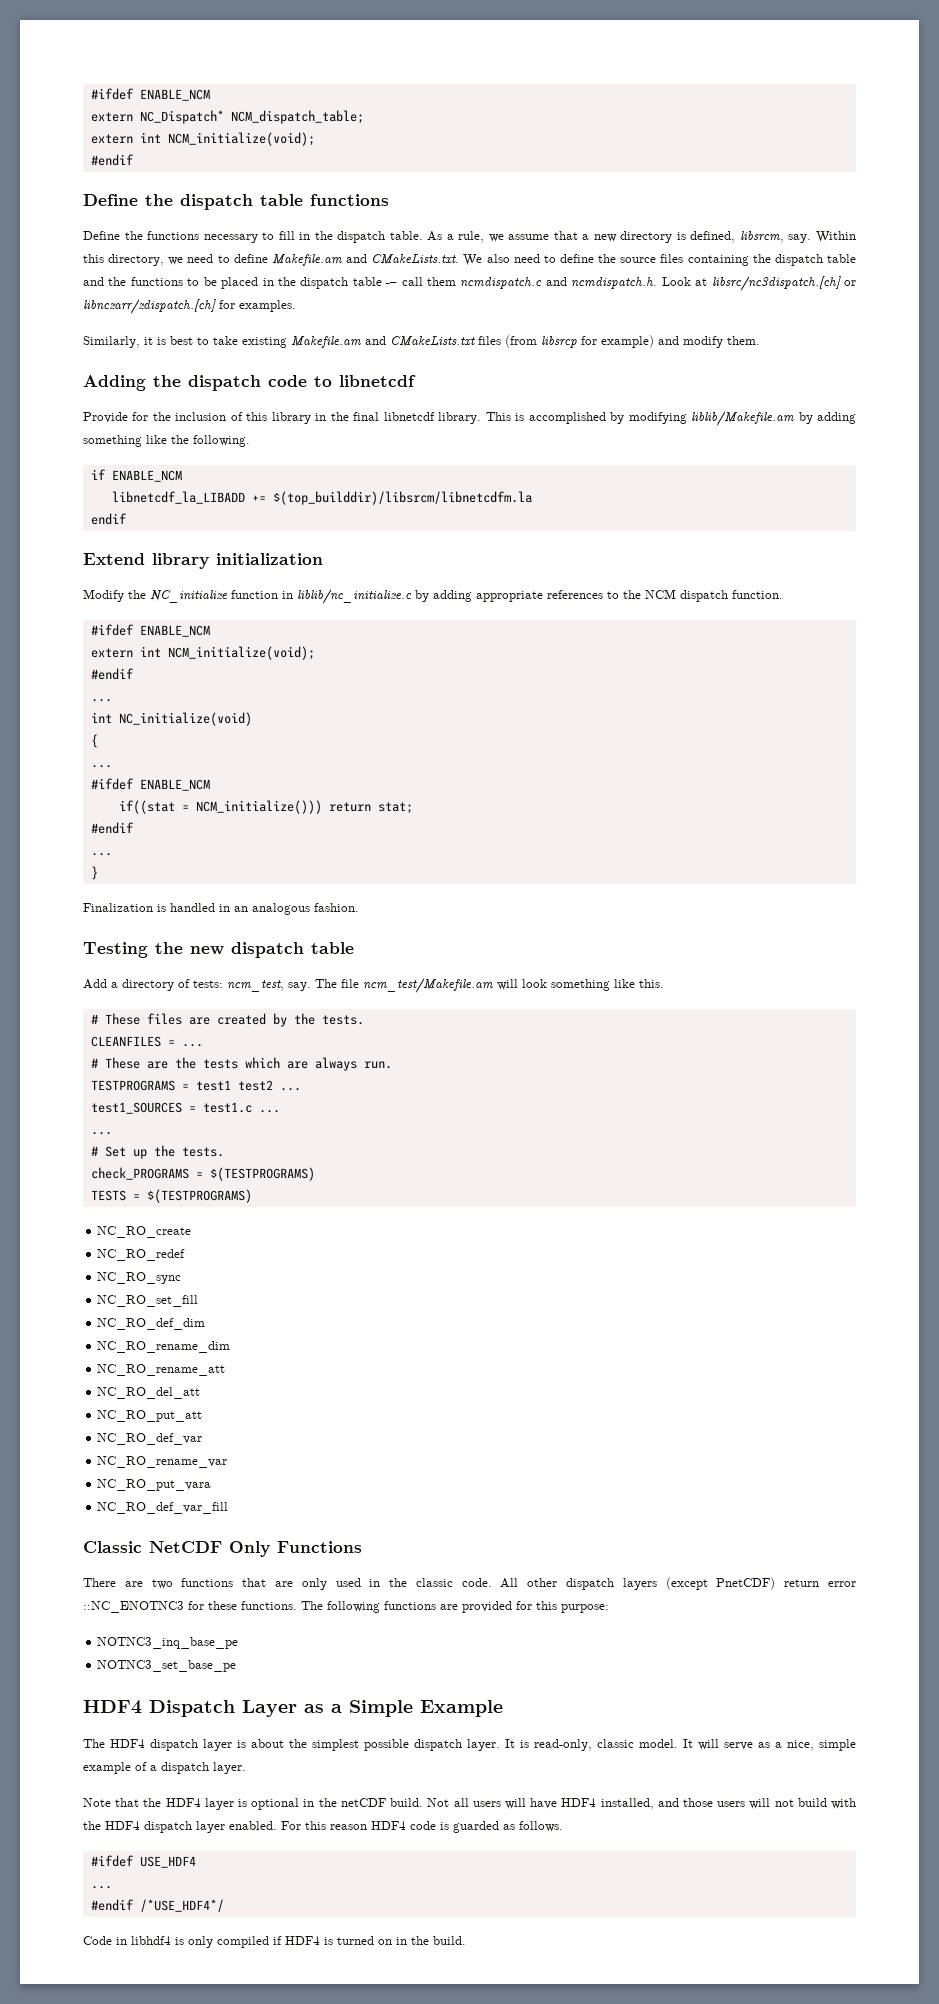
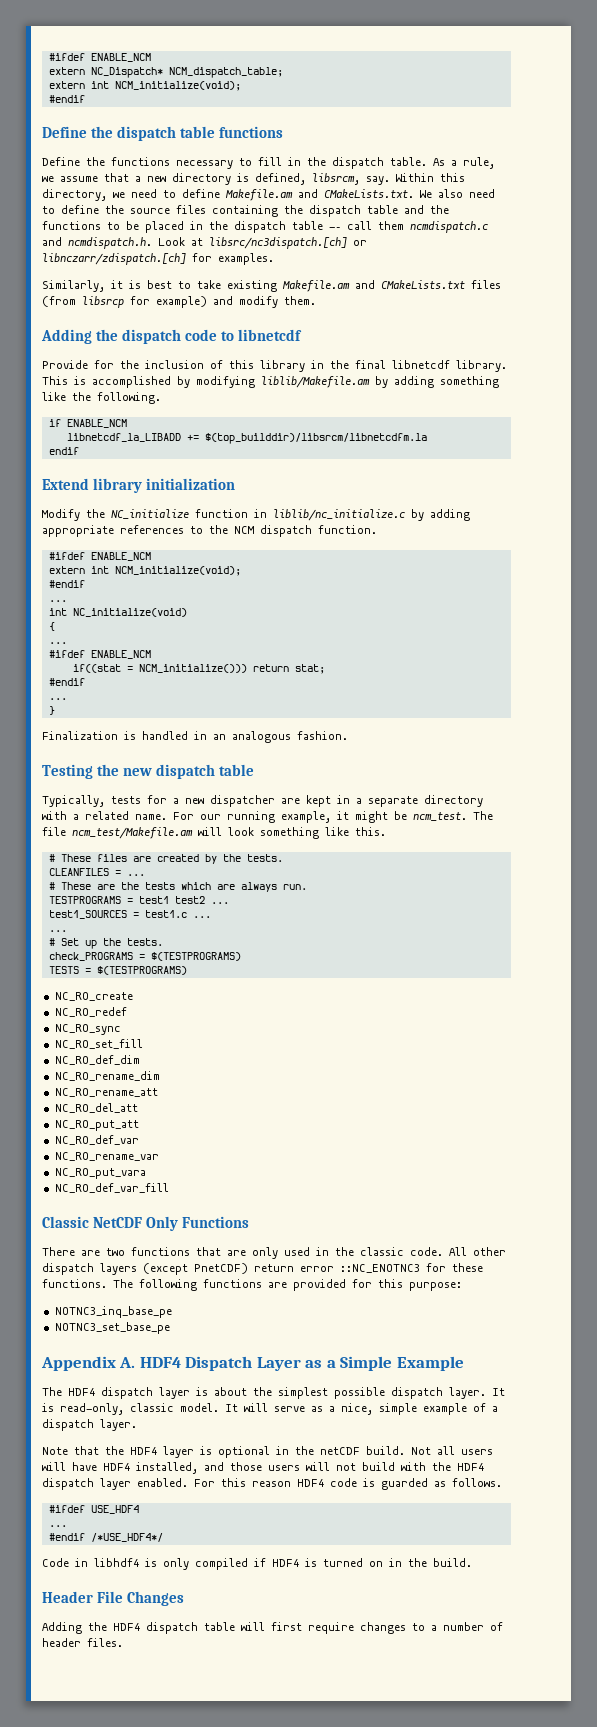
[83,979,311,992] Add a directory of tests: ncm_test, say. -> [42,795,483,807] [42,811,467,823] Typically, tests for a new dispatcher are kept in a separate directory with a related name. For our running example, it might be ncm_test.
(237, 1666) none -> [41,1356,136,1371] Appendix A.
(466, 1940) none -> [42,1591,184,1606] [42,1622,503,1634] [42,1638,123,1647] // Header File Changes // Adding the HDF4 dispatch table will first require changes to a number of header files.

